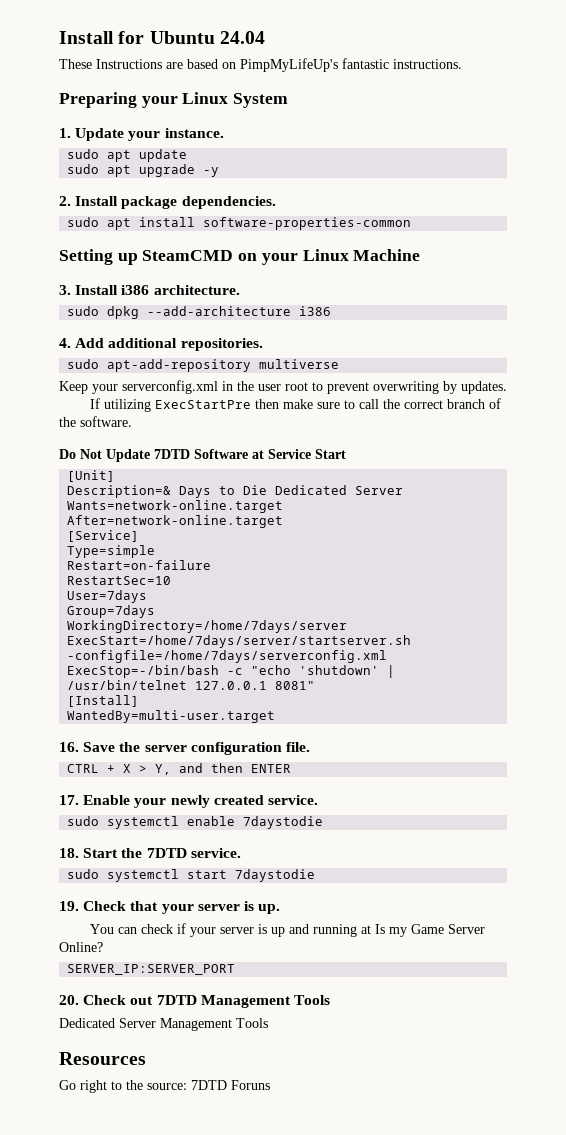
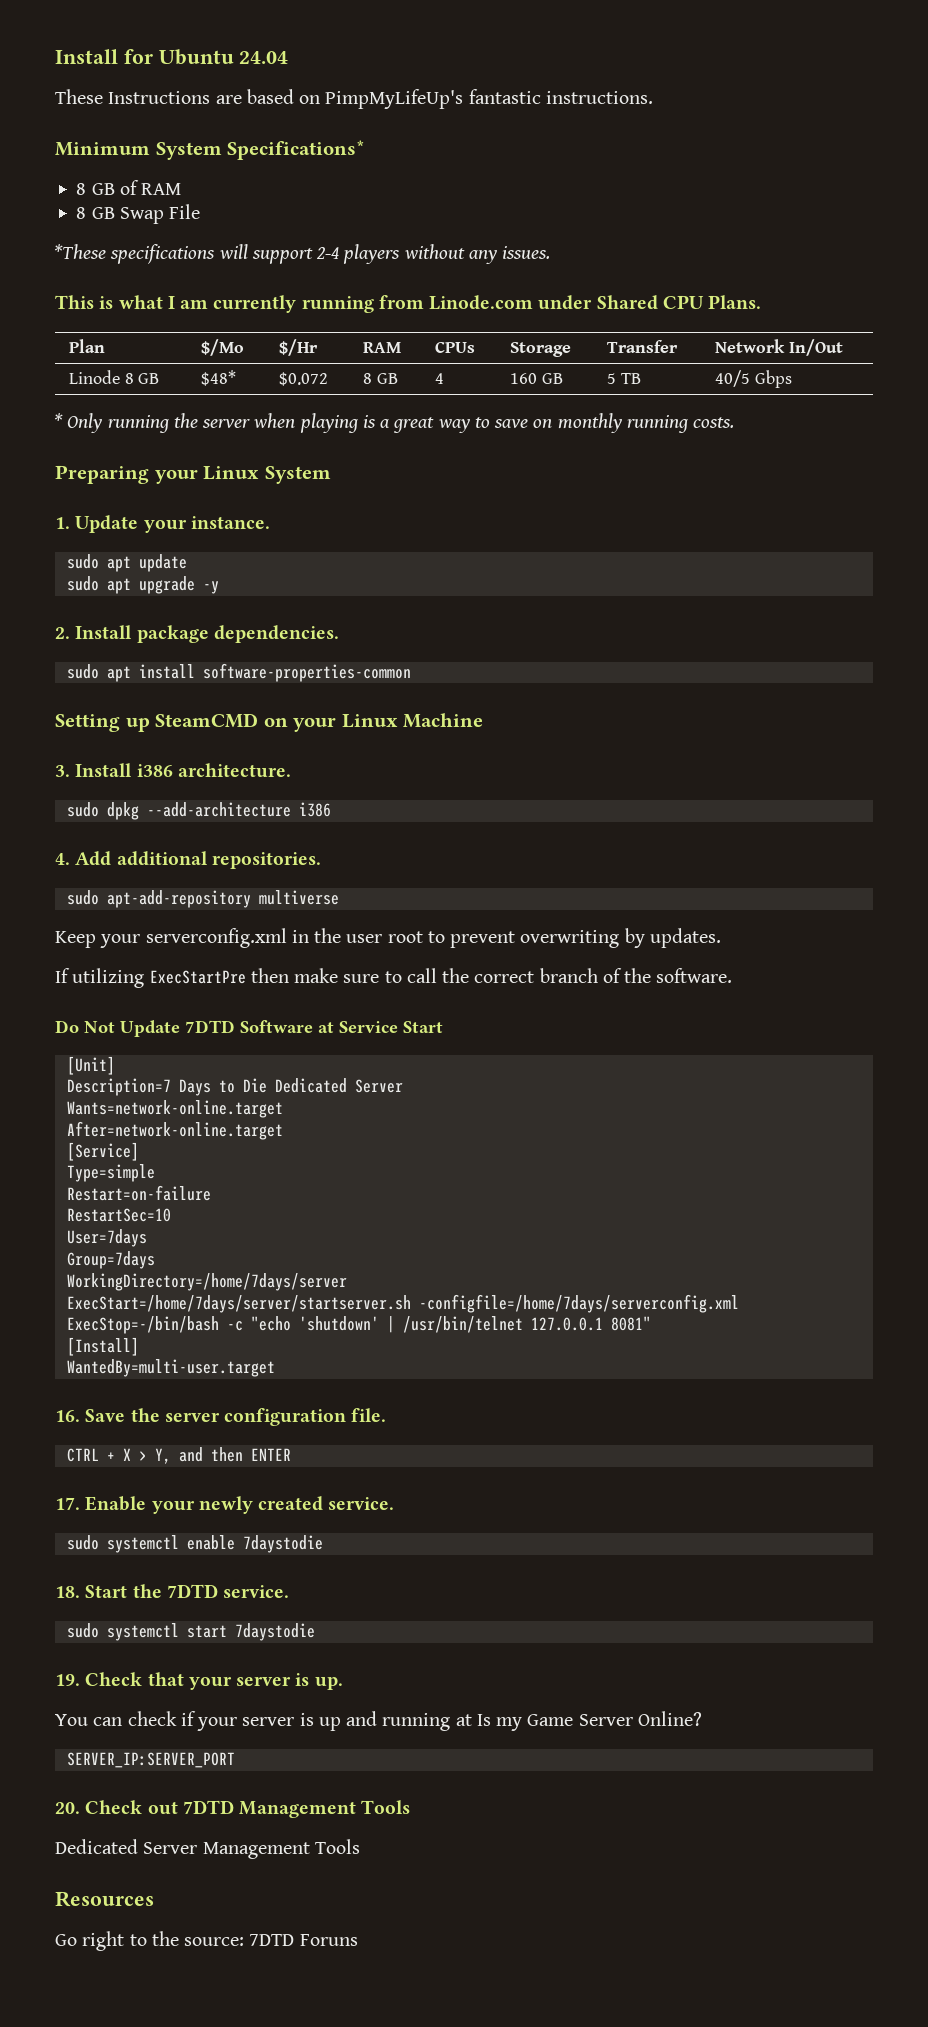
(462, 64) none -> [55,140,366,160] [76,180,182,195] [76,204,201,224] [54,244,551,264] [55,295,762,313] [69,339,106,353] [201,339,245,356] [279,339,319,356] [363,342,402,353] [435,342,476,353] [510,342,572,357] [607,340,679,353] [715,339,844,356] [69,370,160,384] [201,370,237,386] [279,372,329,386] [363,373,398,384] [435,373,445,384] [510,373,563,384] [607,373,641,384] [715,370,792,388] [54,413,735,433] // Minimum System Specifications* // 8 GB of RAM // 8 GB Swap File // *These specifications will support 2-4 players without any issues. // This is what I am currently running from Linode.com under Shared CPU Plans. // Plan | $/Mo | $/Hr | RAM | CPUs | Storage | Transfer | Network In/Out // Linode 8 GB | $48* | $0.072 | 8 GB | 4 | 160 GB | 5 TB | 40/5 Gbps // * Only running the server when playing is a great way to save on monthly running costs.
[67,485,172,498] Description=& -> [66,1078,171,1096] Description=7

